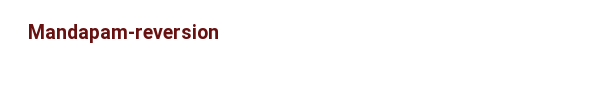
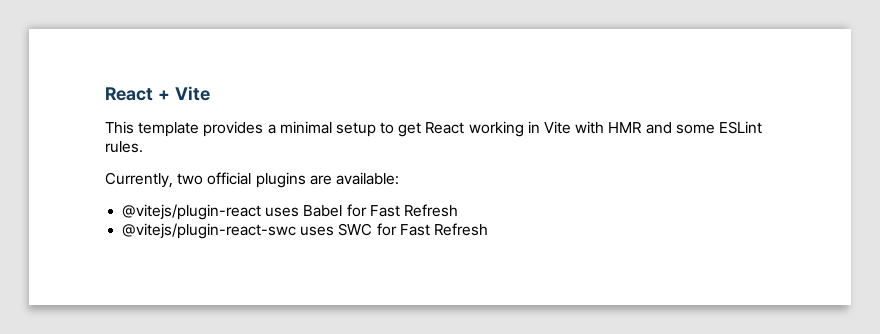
[28,24,219,43] Mandapam-reversion -> [105,86,210,101] [105,121,762,137] [105,141,143,153] [105,172,399,188] [122,204,458,220] [122,223,488,239] React + Vite // This template provides a minimal setup to get React working in Vite with HMR and some ESLint rules. // Currently, two official plugins are available: // @vitejs/plugin-react uses Babel for Fast Refresh // @vitejs/plugin-react-swc uses SWC for Fast Refresh

